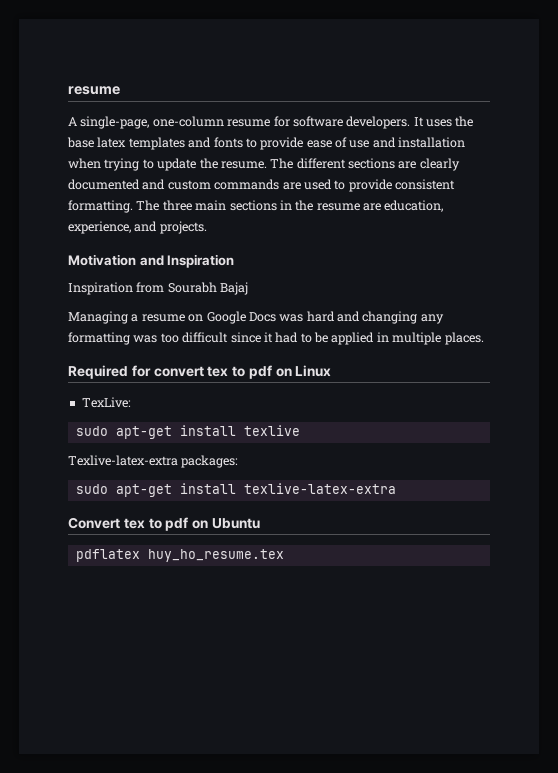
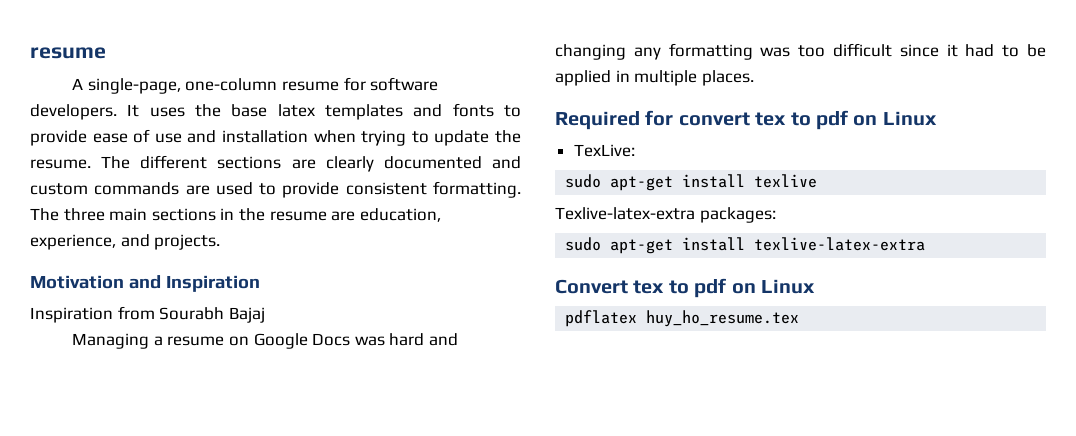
[211,518,260,529] Ubuntu -> [761,279,815,294] Linux

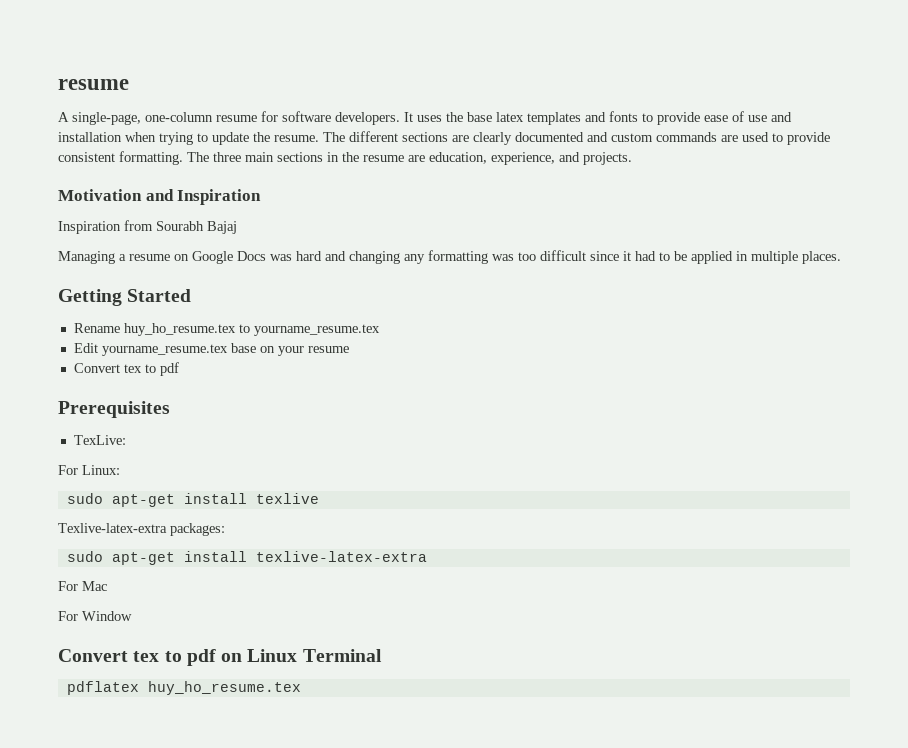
[555,110,937,130] Required for convert tex to pdf on Linux -> [58,289,192,306] [73,323,380,336] [73,343,349,356] [73,362,179,376] [58,401,170,418] Getting Started // Rename huy_ho_resume.tex to yourname_resume.tex // Edit yourname_resume.tex base on your resume // Convert tex to pdf // Prerequisites
(635, 150) none -> [58,465,120,475] // For Linux:
(926, 244) none -> [58,581,107,591] [58,611,132,621] // For Mac // For Window
(815, 286) none -> [302,649,382,662] Terminal

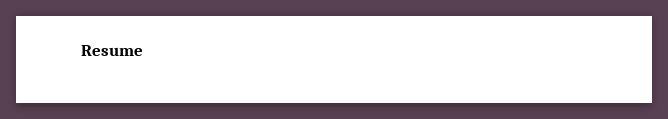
[58,79,129,90] [58,111,792,125] [58,131,830,145] [58,151,632,165] [58,189,262,205] [58,220,237,234] [58,250,841,264] [58,289,192,306] [73,323,380,336] [73,343,349,356] [73,362,179,376] [58,401,170,418] [73,435,126,445] [58,465,120,475] [66,493,319,507] [58,523,225,536] [66,551,427,565] [58,581,107,591] [58,611,132,621] [58,649,382,666] [66,681,301,695] resume // A single-page, one-column resume for software developers. It uses the base latex templates and fonts to provide ease of use and installation when trying to update the resume. The different sections are clearly documented and custom commands are used to provide consistent formatting. The three main sections in the resume are education, experience, and projects. // Motivation and Inspiration // Inspiration from Sourabh Bajaj // Managing a resume on Google Docs was hard and changing any formatting was too difficult since it had to be applied in multiple places. // Getting Started // Rename huy_ho_resume.tex to yourname_resume.tex // Edit yourname_resume.tex base on your resume // Convert tex to pdf // Prerequisites // TexLive: // For Linux: // sudo apt-get install texlive // Texlive-latex-extra packages: // sudo apt-get install texlive-latex-extra // For Mac // For Window // Convert tex to pdf on Linux Terminal // pdflatex huy_ho_resume.tex -> [81,45,143,56] Resume

